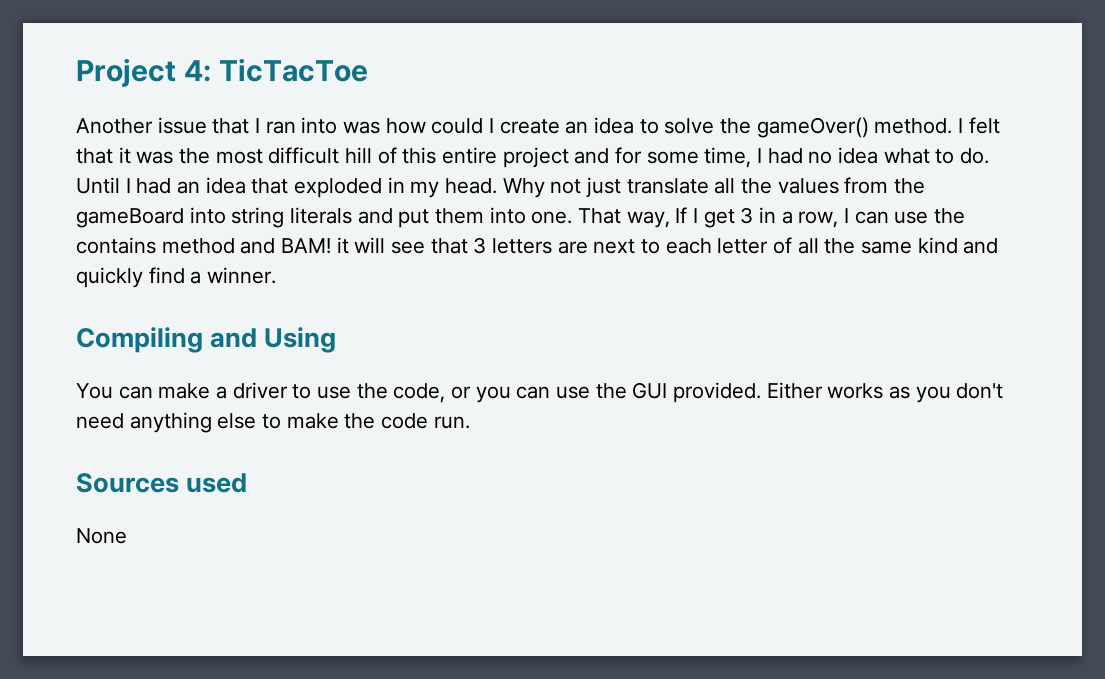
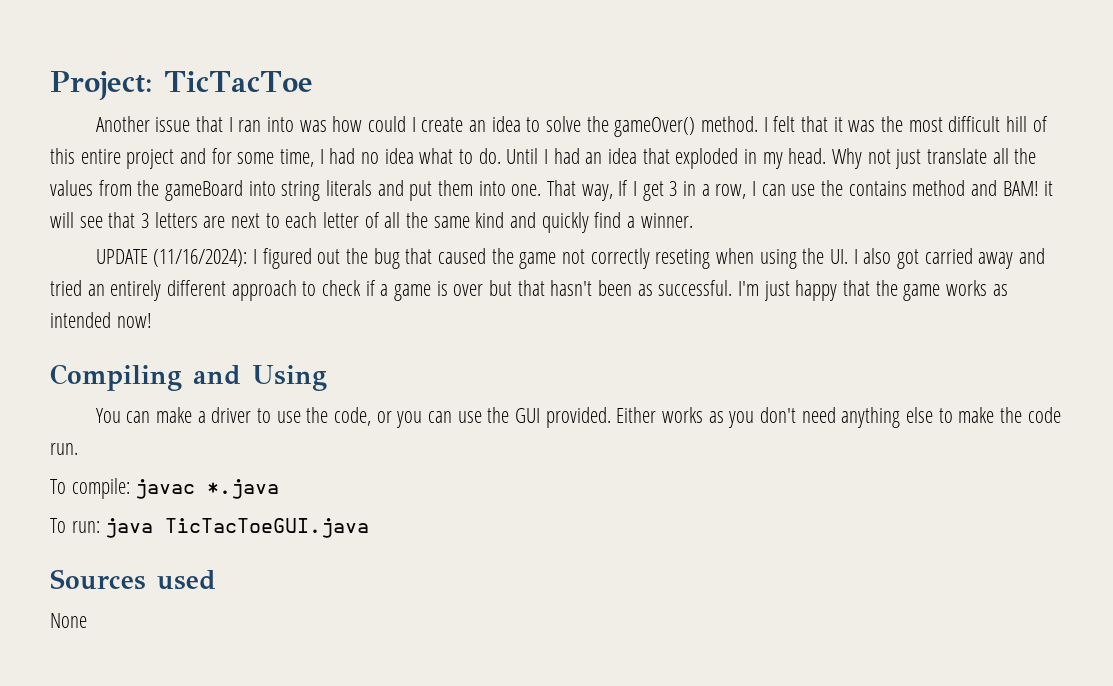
[76,58,211,87] Project 4: -> [50,71,152,100] Project:
(277, 275) none -> [95,248,1045,269] [50,280,1008,301] [50,312,152,328] // UPDATE (11/16/2024): I figured out the bug that caused the game not correctly reseting when using the UI. I also got carried away and tried an entirely different approach to check if a game is over but that hasn't been as successful. I'm just happy that the game works as intended now!
(470, 422) none -> [50,478,280,499] [50,518,370,538] // To compile: javac *.java // To run: java TicTacToeGUI.java

